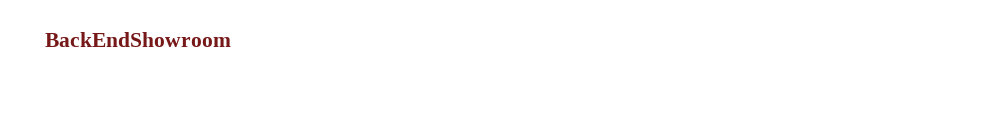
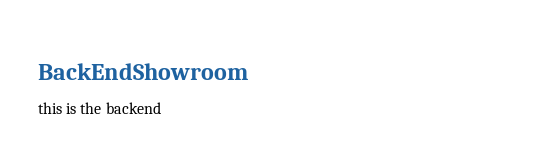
(231, 39) none -> [38,102,161,114] // this is the backend

